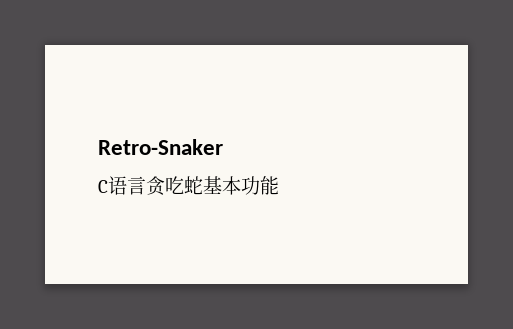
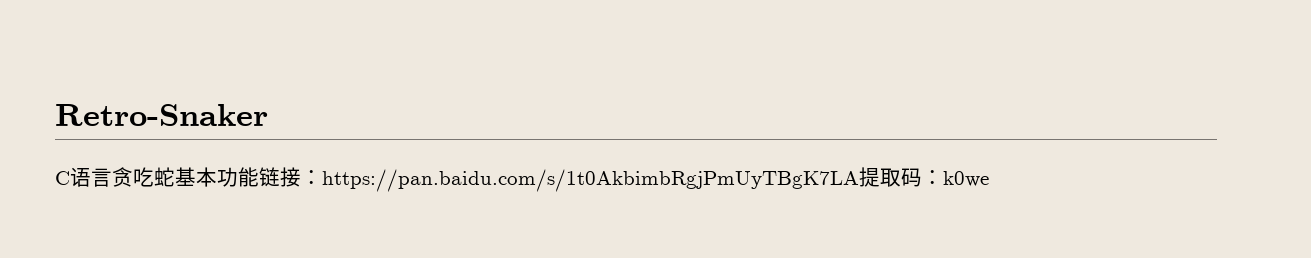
(279, 185) none -> [259,167,989,192] 链接：https://pan.baidu.com/s/1t0AkbimbRgjPmUyTBgK7LA提取码：k0we

